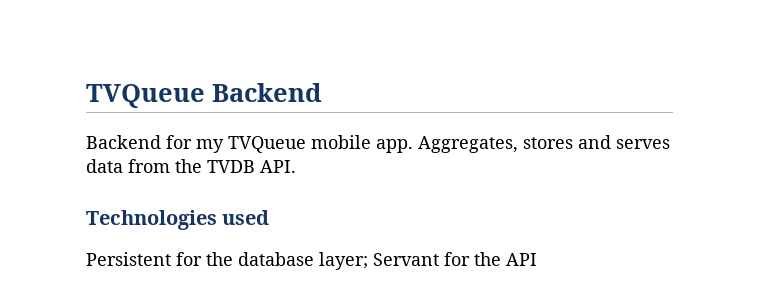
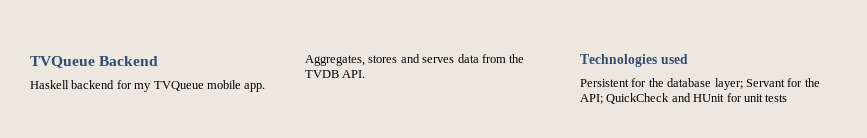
[86,135,161,149] Backend -> [30,80,115,89] Haskell backend
[506,253,537,266] API -> [580,93,788,104] API; QuickCheck and HUnit for unit tests

